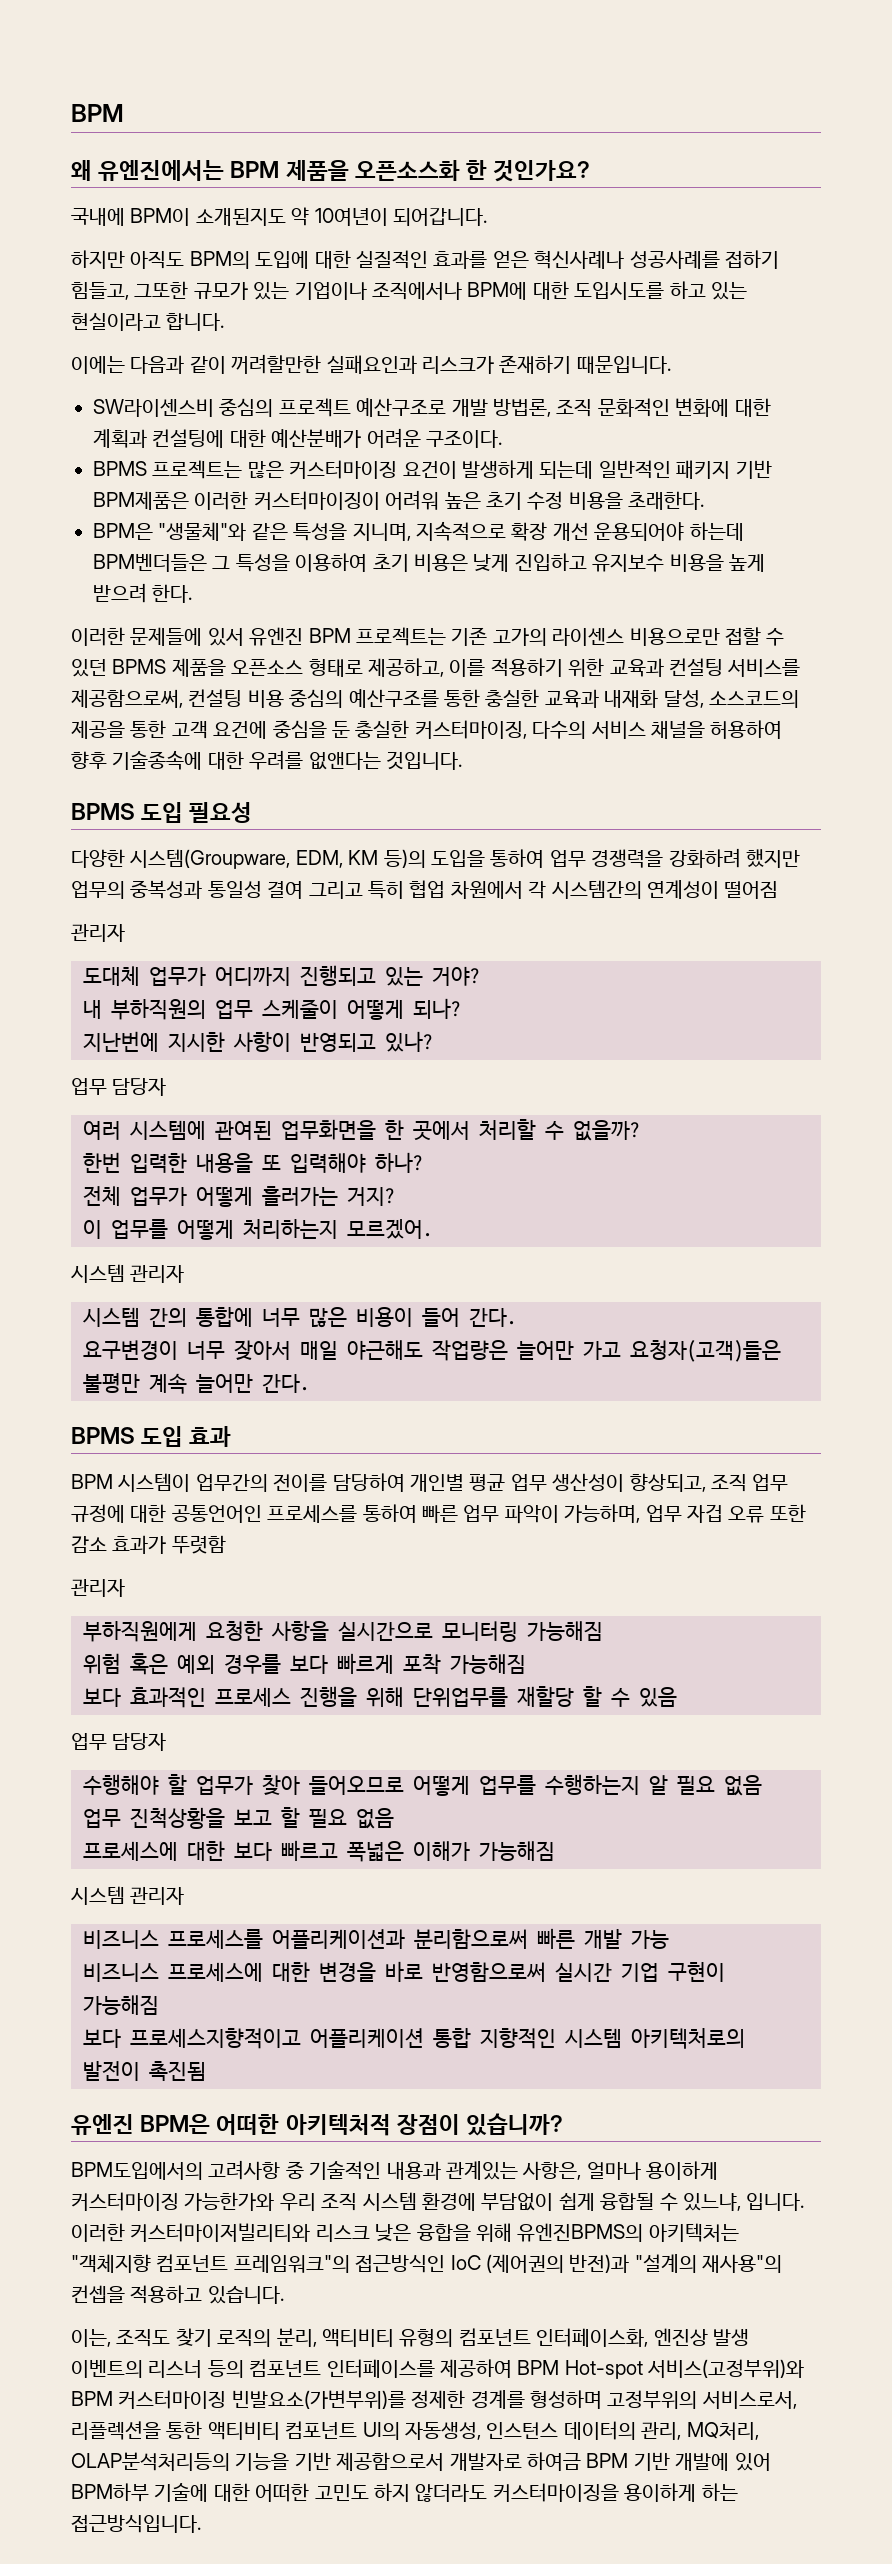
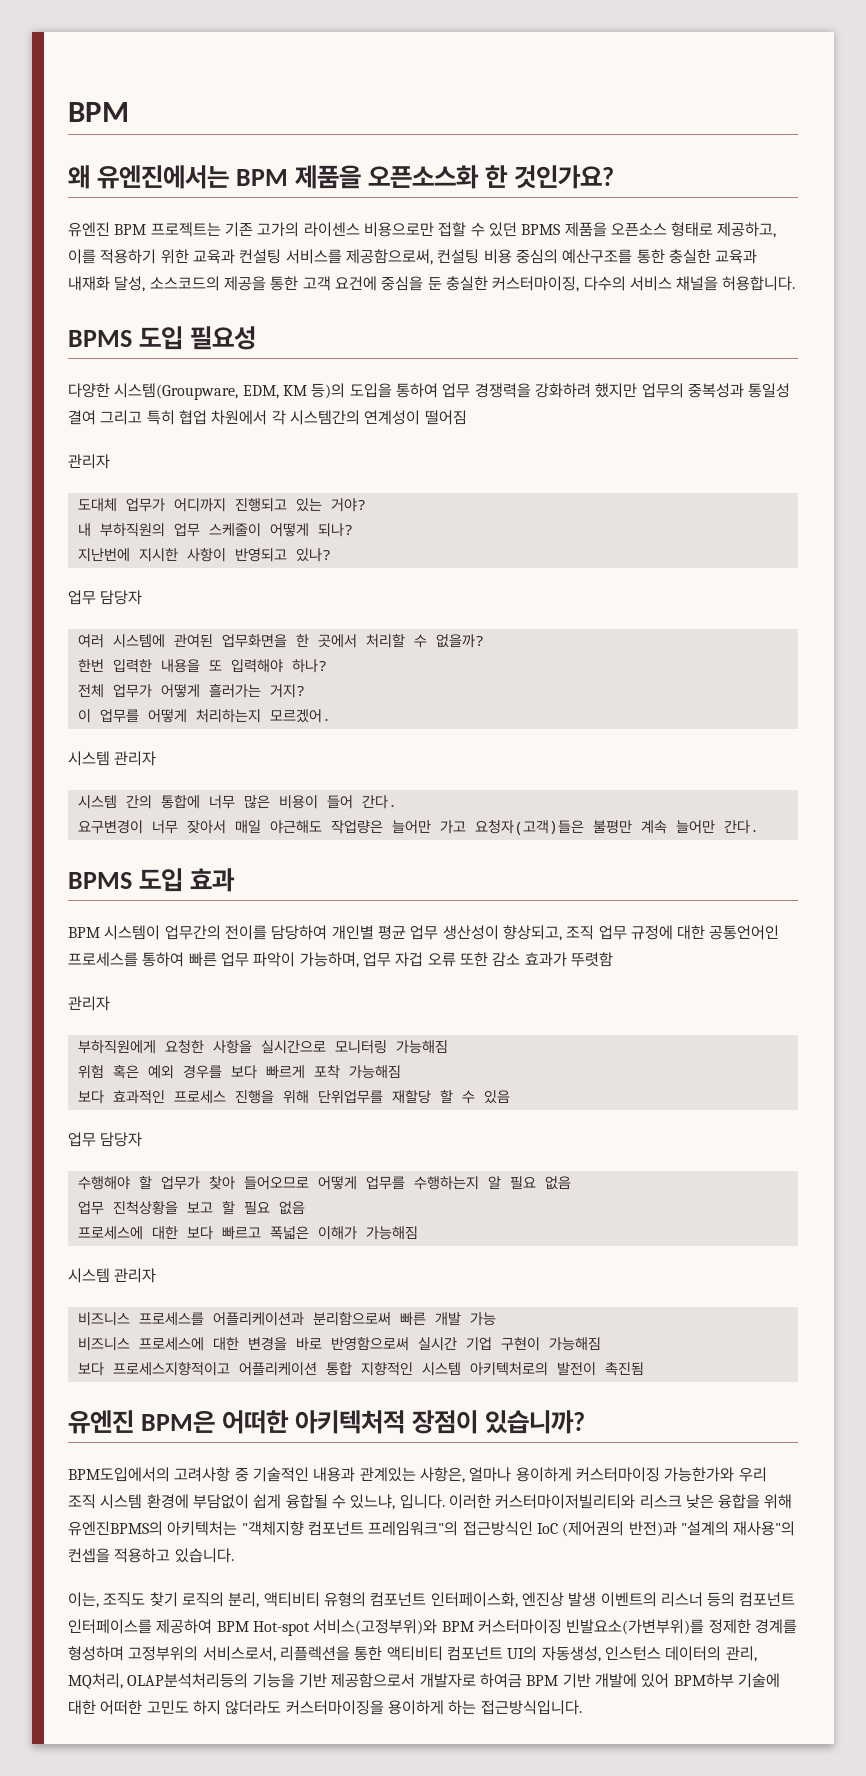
[71,207,487,226] [71,250,779,269] [71,281,747,300] [71,313,225,331] [71,354,671,374] [93,398,771,417] [93,428,502,448] [93,460,772,479] [93,490,705,510] [93,521,744,541] [93,553,765,572] [93,583,193,603] [71,627,244,646] 국내에 BPM이 소개된지도 약 10여년이 되어갑니다. // 하지만 아직도 BPM의 도입에 대한 실질적인 효과를 얻은 혁신사례나 성공사례를 접하기 힘들고, 그또한 규모가 있는 기업이나 조직에서나 BPM에 대한 도입시도를 하고 있는 현실이라고 합니다. // 이에는 다음과 같이 꺼려할만한 실패요인과 리스크가 존재하기 때문입니다. // SW라이센스비 중심의 프로젝트 예산구조로 개발 방법론, 조직 문화적인 변화에 대한 계획과 컨설팅에 대한 예산분배가 어려운 구조이다. // BPMS 프로젝트는 많은 커스터마이징 요건이 발생하게 되는데 일반적인 패키지 기반 BPM제품은 이러한 커스터마이징이 어려워 높은 초기 수정 비용을 초래한다. // BPM은 "생물체"와 같은 특성을 지니며, 지속적으로 확장 개선 운용되어야 하는데 BPM벤더들은 그 특성을 이용하여 초기 비용은 낮게 진입하고 유지보수 비용을 높게 받으려 한다. // 이러한 문제들에 있서 -> (615, 177) none
[710,720,783,739] [71,750,462,770] 허용하여 향후 기술종속에 대한 우려를 없앤다는 것입니다. -> [722,276,796,291] 허용합니다.

